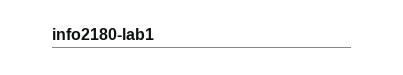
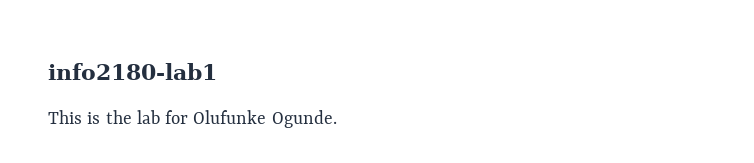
(154, 34) none -> [48,110,337,128] // This is the lab for Olufunke Ogunde.

